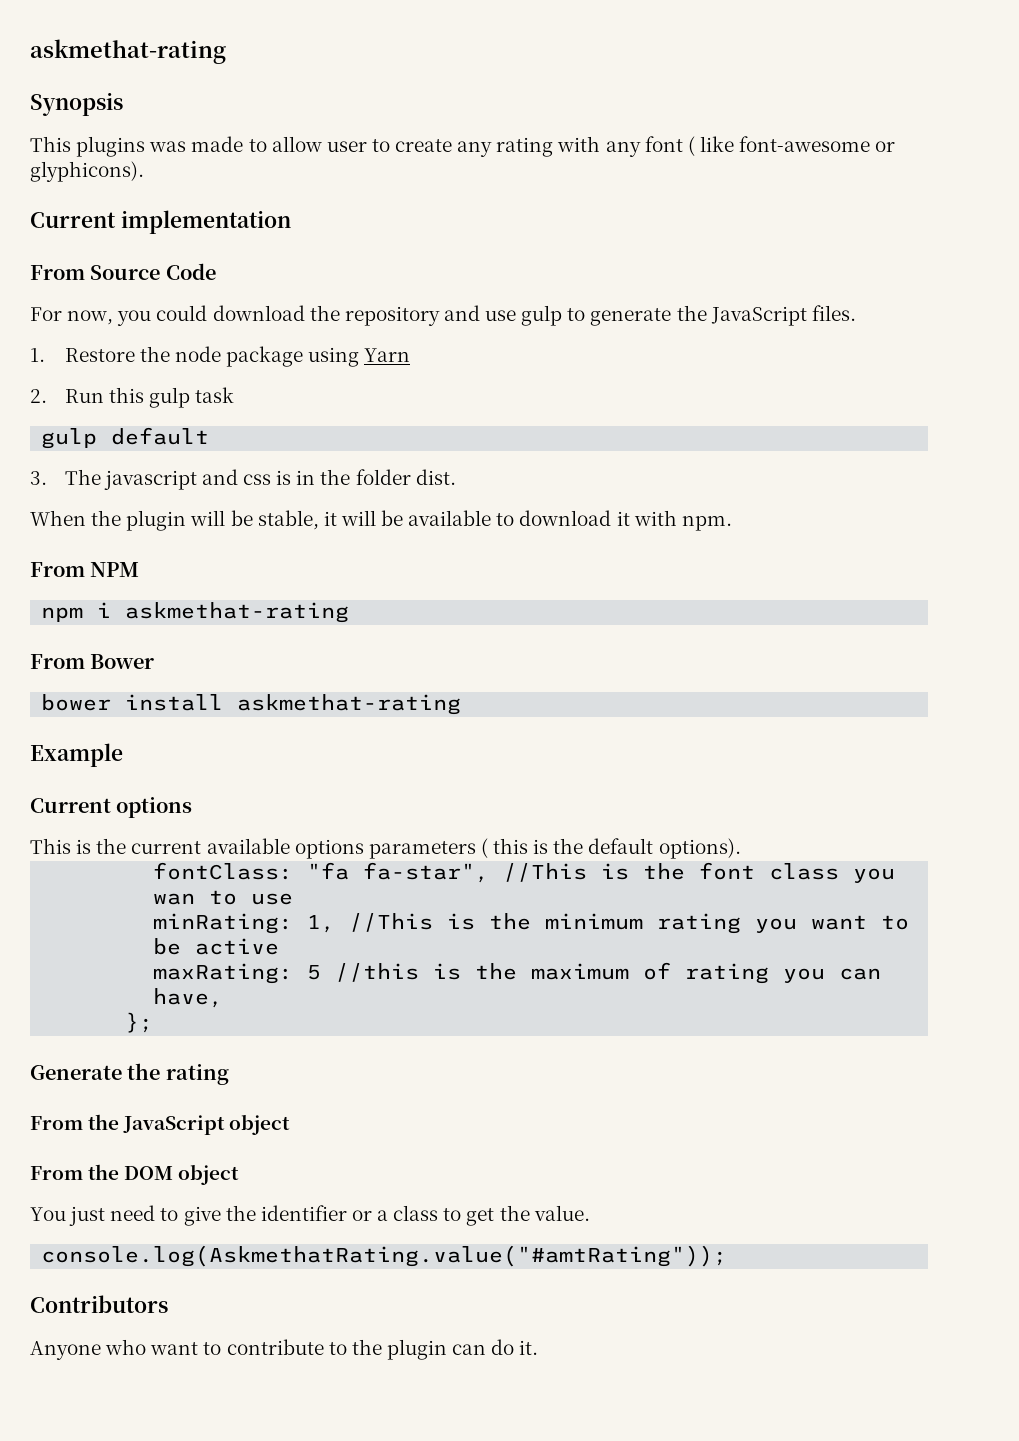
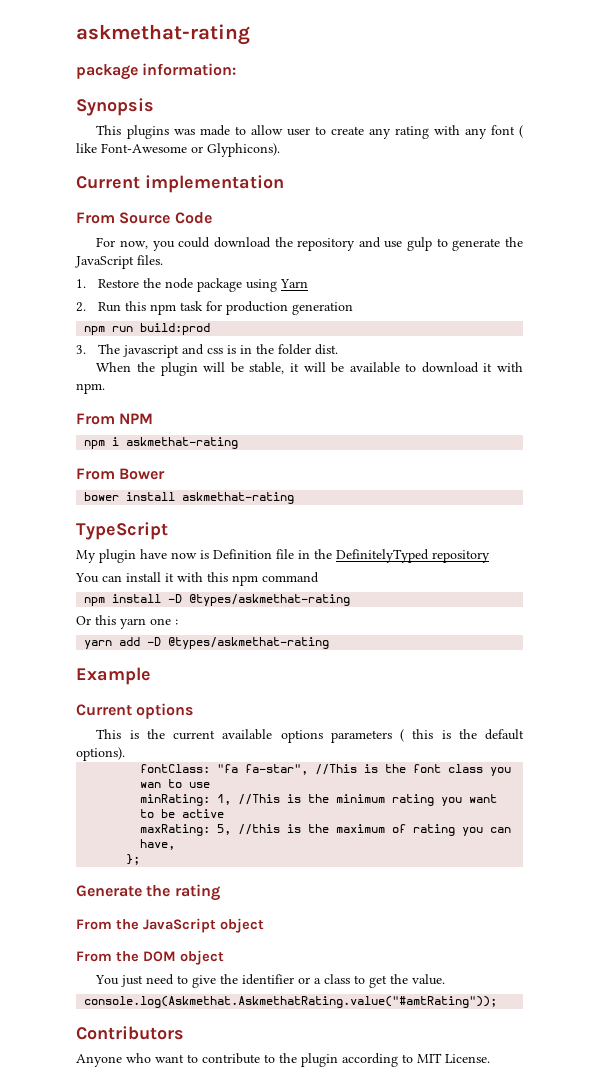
[30,39,226,64] askmethat-rating -> [76,24,250,45] [76,63,237,80] askmethat-rating // package information:
[739,136,896,152] [30,161,144,182] font-awesome or glyphicons). -> [101,143,280,157] Font-Awesome or Glyphicons).
[148,387,190,408] gulp -> [150,304,177,315] npm
[41,427,210,449] // gulp default -> [206,301,354,315] [84,323,211,335] for production generation // npm run build:prod
(462, 704) none -> [76,522,168,540] [76,549,490,563] [75,572,319,586] [84,594,351,606] [76,615,178,629] [84,637,330,649] // TypeScript // My plugin have now is Definition file in the DefinitelyTyped repository // You can install it with this npm command // npm install -D @types/askmethat-rating // Or this yarn one : // yarn add -D @types/askmethat-rating
[307,965,322,980] 5 -> [217,824,232,835] 5,
[41,1245,728,1267] console.log(AskmethatRating.value("#amtRating")); -> [84,996,498,1008] console.log(Askmethat.AskmethatRating.value("#amtRating"));
[452,1339,539,1355] can do it. -> [342,1053,490,1067] according to MIT License.

